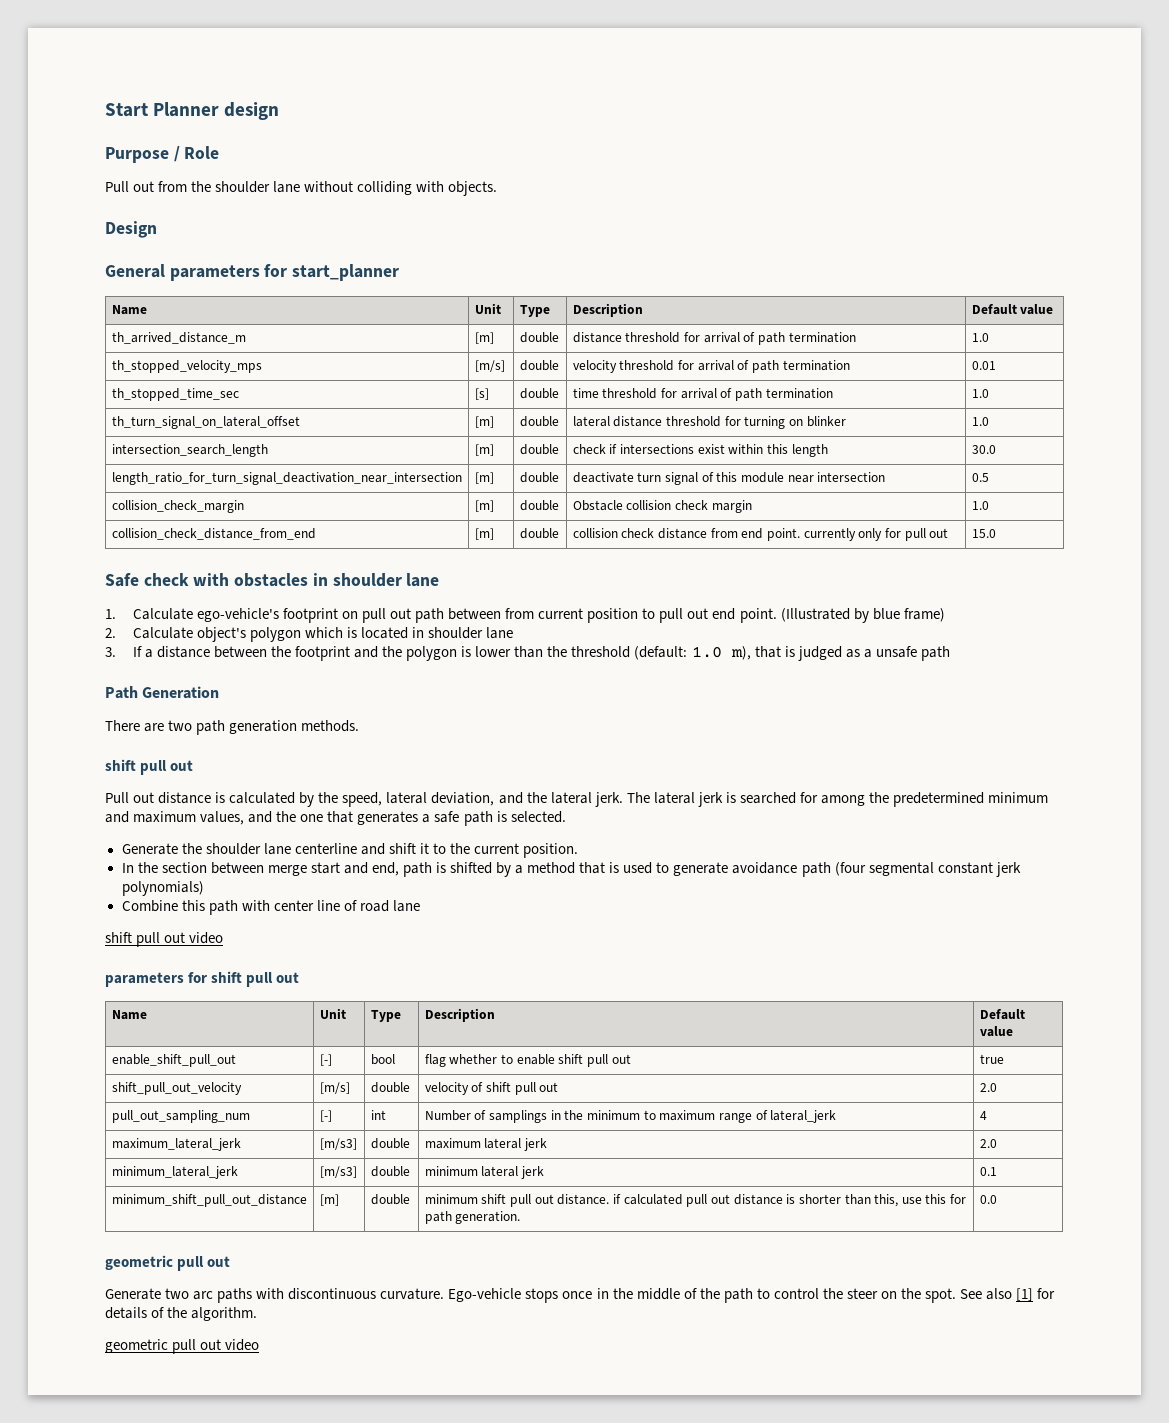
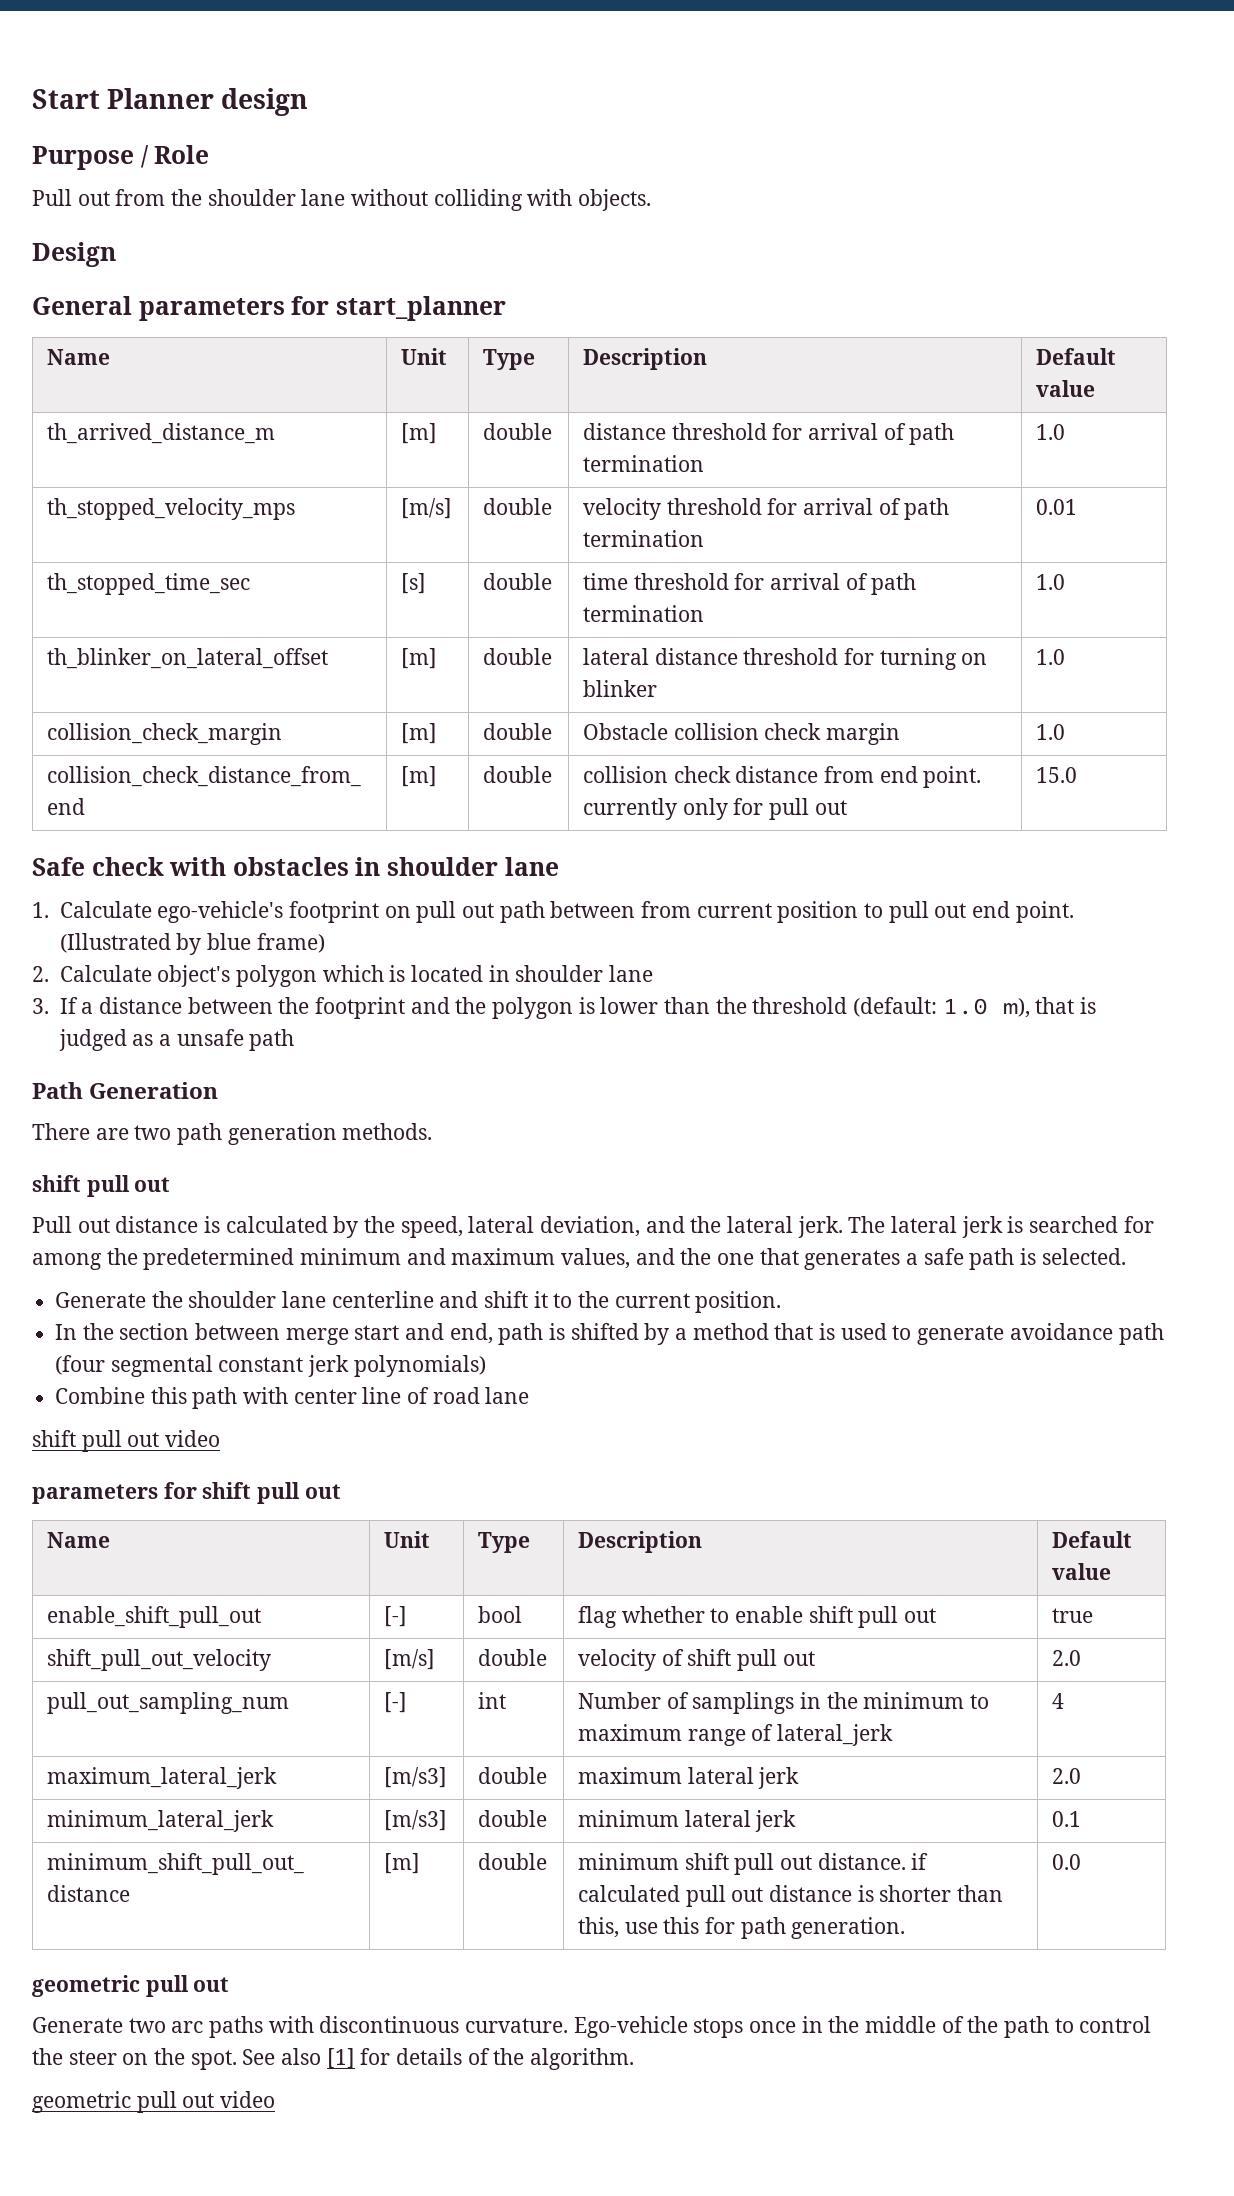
[111,416,300,429] th_turn_signal_on_lateral_offset -> [47,648,329,669] th_blinker_on_lateral_offset
[111,444,268,457] [474,444,494,456] [519,444,559,455] [572,444,828,457] [971,445,996,454] [111,472,462,485] [474,472,494,484] [519,472,559,483] [572,472,886,485] [971,473,989,482] // intersection_search_length | [m] | double | check if intersections exist within this length | 30.0 // length_ratio_for_turn_signal_deactivation_near_intersection | [m] | double | deactivate turn signal of this module near intersection | 0.5 -> (1066, 657) none

